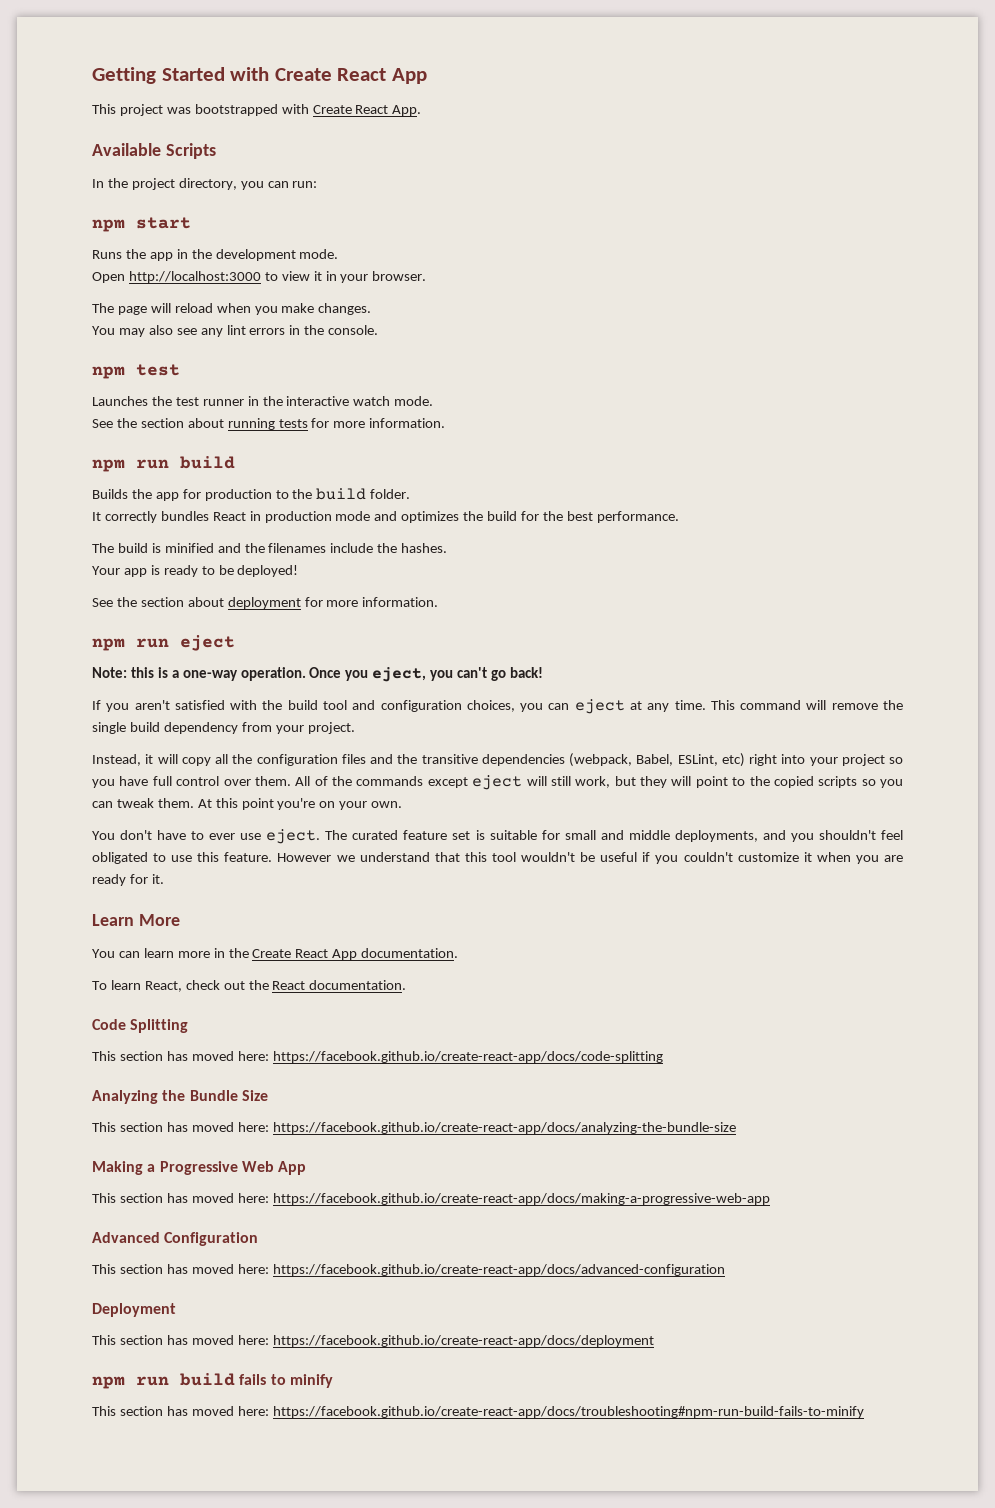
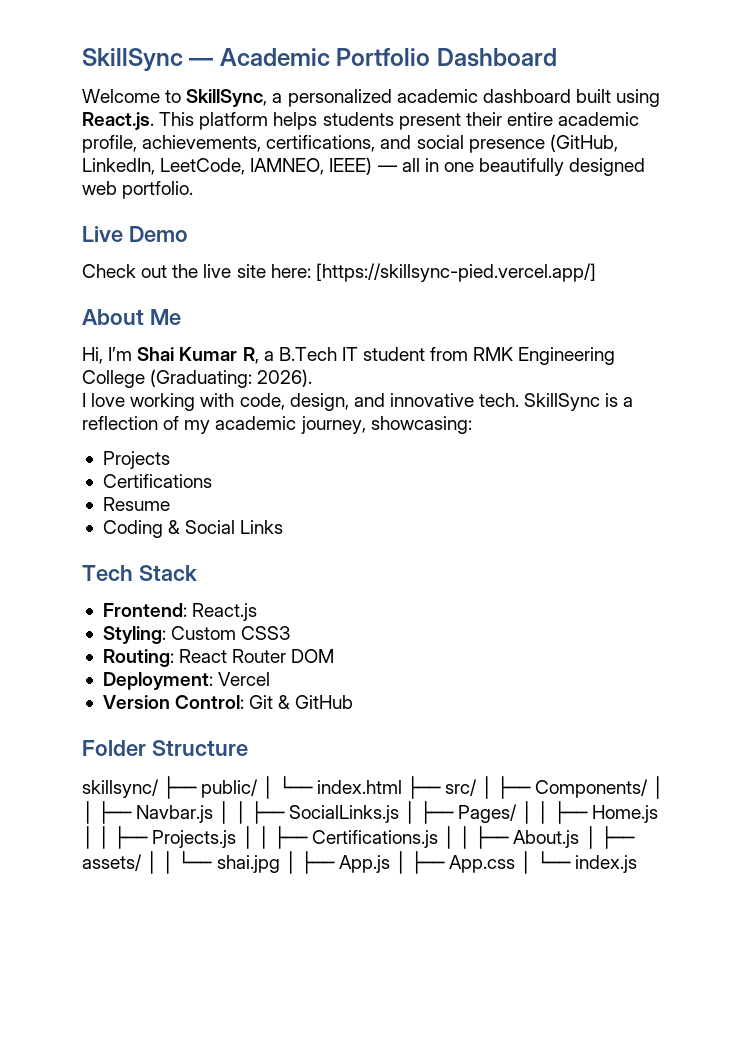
[92,67,427,84] [92,104,422,116] [92,143,216,159] [92,178,318,190] [92,217,191,232] [92,249,339,261] [92,271,427,283] [92,303,372,315] [92,325,379,337] [92,364,180,379] [92,396,434,406] [92,418,446,430] [92,456,235,472] [92,488,411,501] [92,511,679,523] [92,543,448,553] [92,565,299,577] [92,597,439,609] [92,635,235,651] [92,667,543,682] [92,699,904,714] [92,722,355,734] [92,753,903,767] [92,775,903,790] [92,798,403,810] [92,829,903,844] [92,852,903,864] [92,874,164,886] [92,914,180,926] [92,948,459,960] [92,980,407,992] [92,1019,189,1033] [92,1051,663,1063] [92,1090,268,1104] [92,1122,736,1134] [92,1161,307,1175] [92,1193,770,1205] [92,1232,259,1246] [92,1264,725,1276] [92,1303,176,1317] [92,1335,654,1347] [92,1373,333,1389] [92,1406,864,1418] Getting Started with Create React App // This project was bootstrapped with Create React App. // Available Scripts // In the project directory, you can run: // npm start // Runs the app in the development mode. // Open http://localhost:3000 to view it in your browser. // The page will reload when you make changes. // You may also see any lint errors in the console. // npm test // Launches the test runner in the interactive watch mode. // See the section about running tests for more information. // npm run build // Builds the app for production to the build folder. // It correctly bundles React in production mode and optimizes the build for the best performance. // The build is minified and the filenames include the hashes. // Your app is ready to be deployed! // See the section about deployment for more information. // npm run eject // Note: this is a one-way operation. Once you eject, you can't go back! // If you aren't satisfied with the build tool and configuration choices, you can eject at any time. This command will remove the single build dependency from your project. // Instead, it will copy all the configuration files and the transitive dependencies (webpack, Babel, ESLint, etc) right into your project so you have full control over them. All of the commands except eject will still work, but they will point to the copied scripts so you can tweak them. At this point you're on your own. // You don't have to ever use eject. The curated feature set is suitable for small and middle deployments, and you shouldn't feel obligated to use this feature. However we understand that this tool wouldn't be useful if you couldn't customize it when you are ready for it. // Learn More // You can learn more in the Create React App documentation. // To learn React, check out the React documentation. // Code Splitting // This section has moved here: https://facebook.github.io/create-react-app/docs/code-splitting // Analyzing the Bundle Size // This section has moved here: https://facebook.github.io/create-react-app/docs/analyzing-the-bundle-size // Making a Progressive Web App // This section has moved here: https://facebook.github.io/create-react-app/docs/making-a-progressive-web-app // Advanced Configuration // This section has moved here: https://facebook.github.io/create-react-app/docs/advanced-configuration // Deployment // This section has moved here: https://facebook.github.io/create-react-app/docs/deployment // npm run build fails to minify // This section has moved here: https://facebook.github.io/create-react-app/docs/troubleshooting#npm-run-build-fails-to-minify -> [82,48,557,71] [82,89,661,107] [82,112,640,130] [82,134,618,153] [82,157,646,176] [82,181,194,199] [82,226,188,242] [82,263,596,282] [82,309,181,325] [82,347,616,365] [82,369,313,388] [82,393,634,411] [82,416,472,434] [102,451,170,469] [102,474,212,488] [102,497,170,511] [102,520,284,538] [82,565,197,581] [102,603,258,621] [102,626,291,644] [102,649,335,667] [102,672,271,690] [102,695,354,709] [82,740,248,756] [82,776,664,799] [82,801,658,824] [82,826,635,849] [82,851,637,874] SkillSync — Academic Portfolio Dashboard // Welcome to SkillSync, a personalized academic dashboard built using React.js. This platform helps students present their entire academic profile, achievements, certifications, and social presence (GitHub, LinkedIn, LeetCode, IAMNEO, IEEE) — all in one beautifully designed web portfolio. // Live Demo // Check out the live site here: [https://skillsync-pied.vercel.app/] // About Me // Hi, I’m Shai Kumar R, a B.Tech IT student from RMK Engineering College (Graduating: 2026). // I love working with code, design, and innovative tech. SkillSync is a reflection of my academic journey, showcasing: // Projects // Certifications // Resume // Coding & Social Links // Tech Stack // Frontend: React.js // Styling: Custom CSS3 // Routing: React Router DOM // Deployment: Vercel // Version Control: Git & GitHub // Folder Structure // skillsync/ ├── public/ │ └── index.html ├── src/ │ ├── Components/ │ │ ├── Navbar.js │ │ ├── SocialLinks.js │ ├── Pages/ │ │ ├── Home.js │ │ ├── Projects.js │ │ ├── Certifications.js │ │ ├── About.js │ ├── assets/ │ │ └── shai.jpg │ ├── App.js │ ├── App.css │ └── index.js

